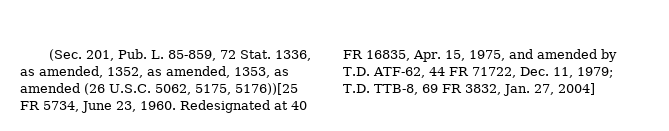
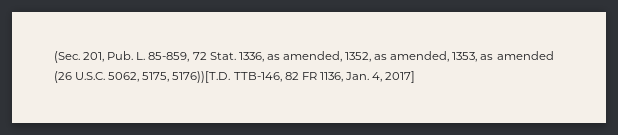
[234,83,298,95] [20,100,307,113] [343,49,617,62] [343,67,613,78] [343,83,595,96] 5176))[25 FR 5734, June 23, 1960. Redesignated at 40 FR 16835, Apr. 15, 1975, and amended by T.D. ATF-62, 44 FR 71722, Dec. 11, 1979; T.D. TTB-8, 69 FR 3832, Jan. 27, 2004] -> [172,71,416,83] 5176))[T.D. TTB-146, 82 FR 1136, Jan. 4, 2017]

